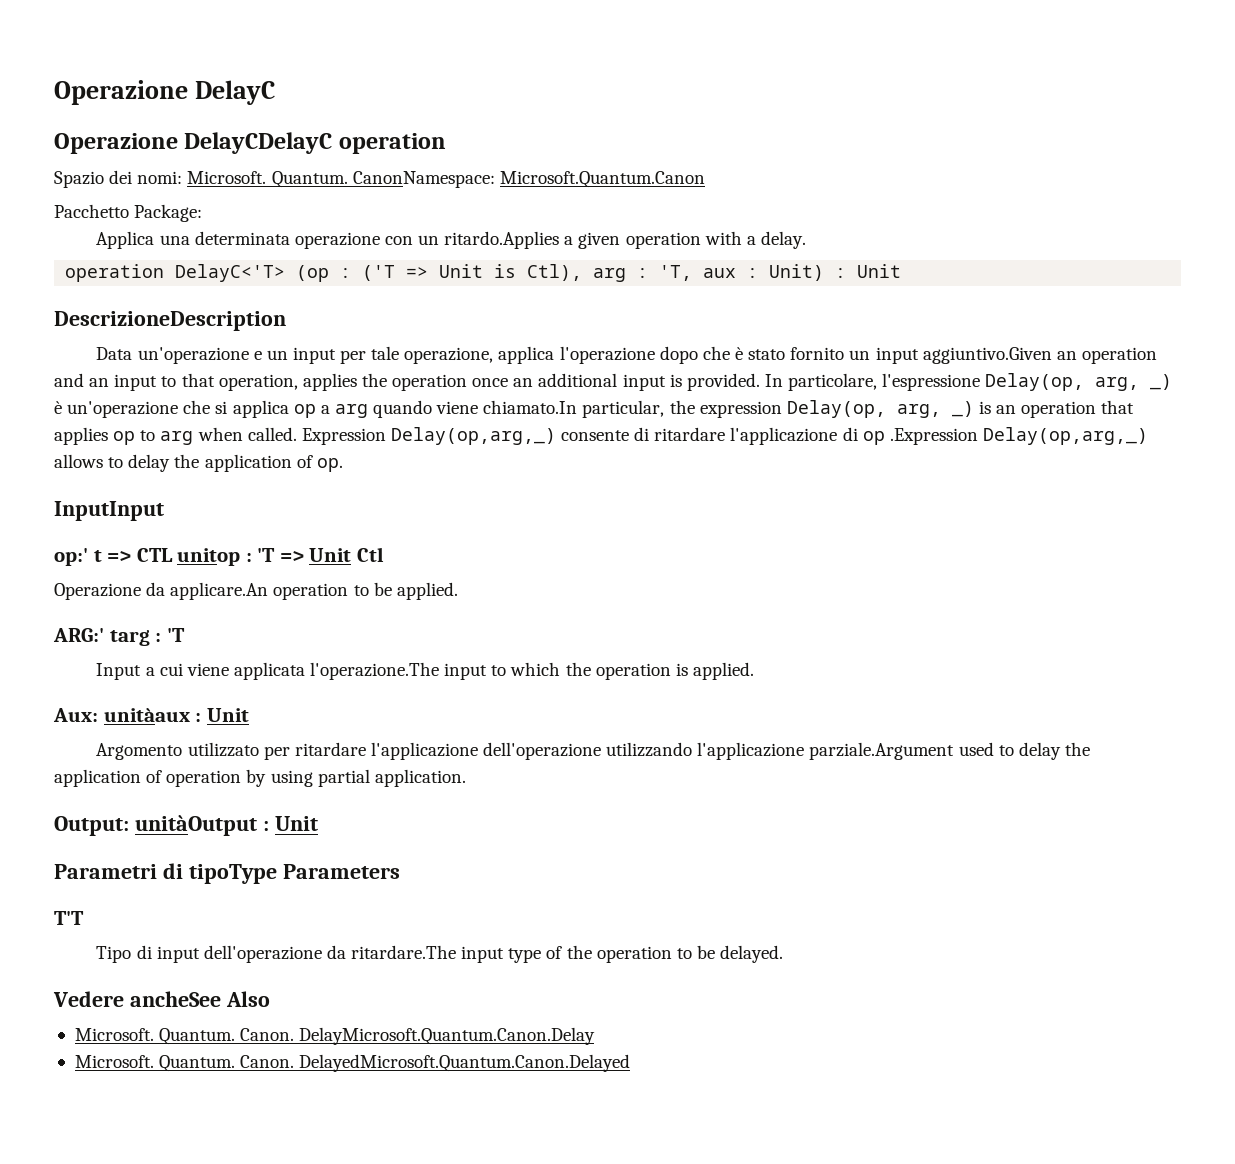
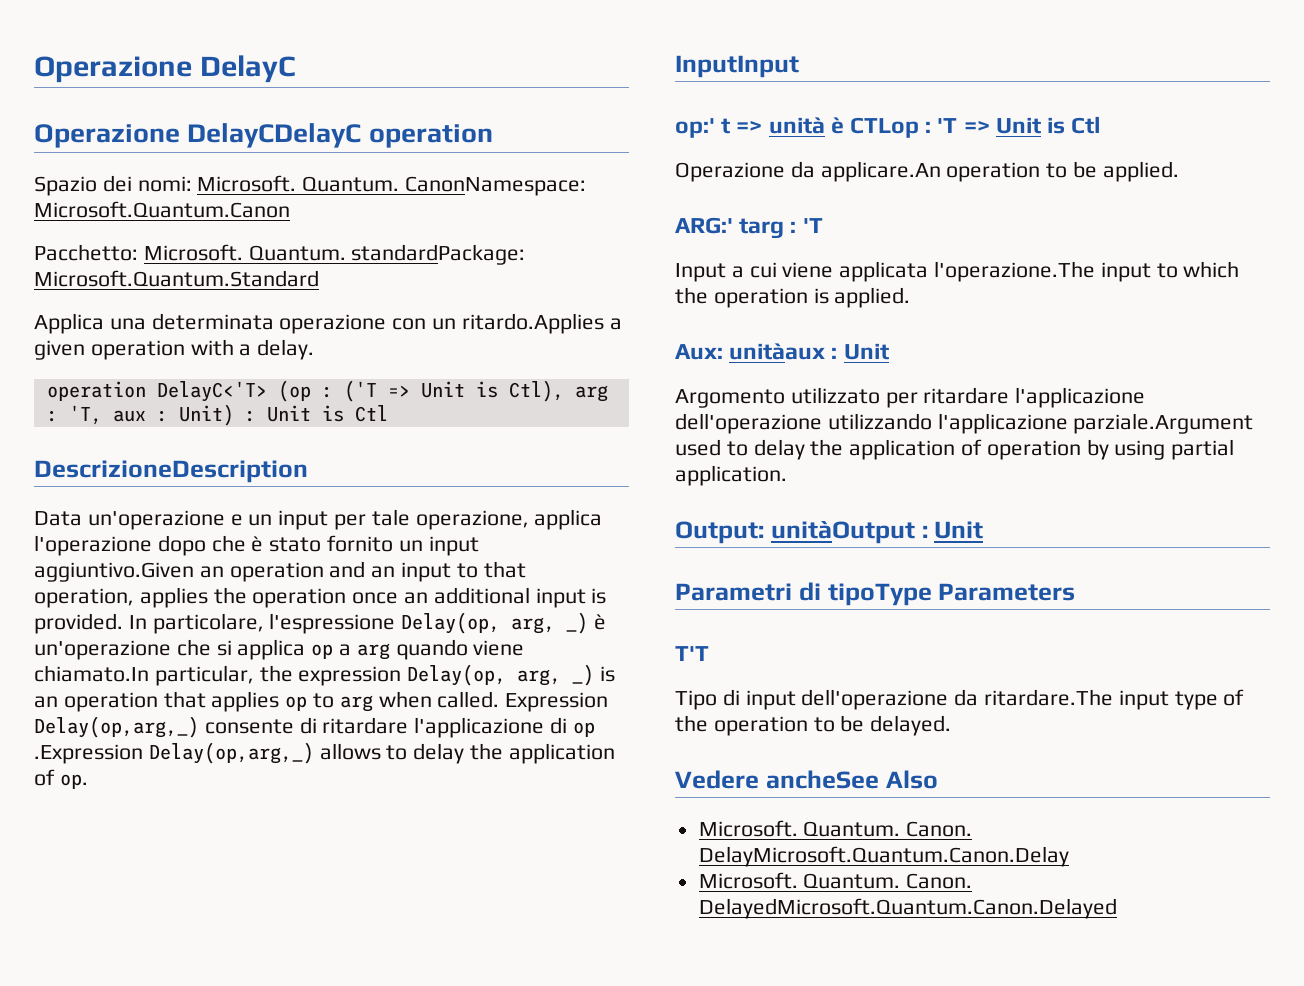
[54,204,203,222] Pacchetto Package: -> [34,244,526,265] [34,270,319,287] Pacchetto: Microsoft. Quantum. standardPackage: Microsoft.Quantum.Standard
(902, 271) none -> [321,405,388,422] is Ctl
[136,548,241,566] CTL unitop -> [768,117,920,138] unità è CTLop
(352, 555) none -> [1047,117,1066,134] is

